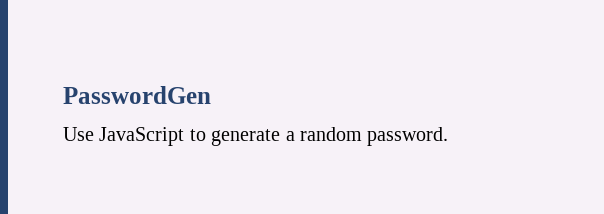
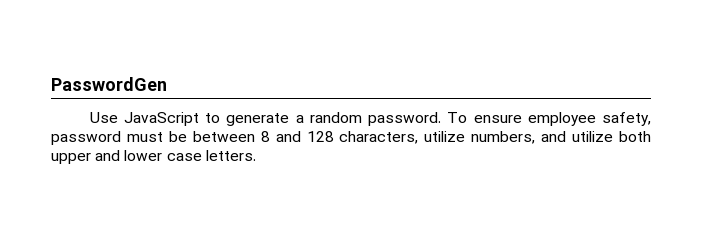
(449, 136) none -> [447,112,651,126] [51,131,651,145] [51,150,256,164] To ensure employee safety, password must be between 8 and 128 characters, utilize numbers, and utilize both upper and lower case letters.

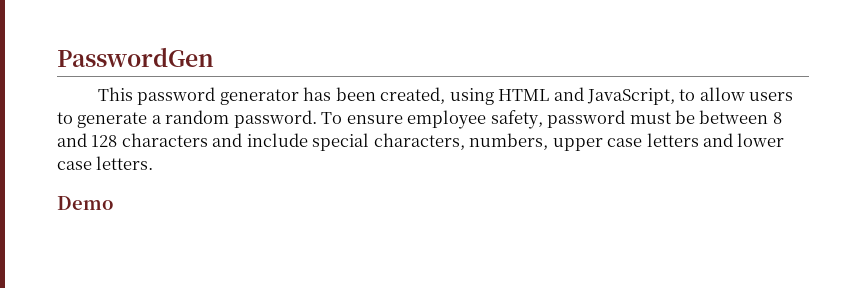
[89,112,199,126] Use JavaScript -> [97,87,794,105] This password generator has been created, using HTML and JavaScript, to allow users
[339,131,651,144] [51,153,91,164] characters, utilize numbers, and utilize both upper -> [121,133,699,151] characters and include special characters, numbers, upper case letters
(256, 155) none -> [57,196,114,210] // Demo

